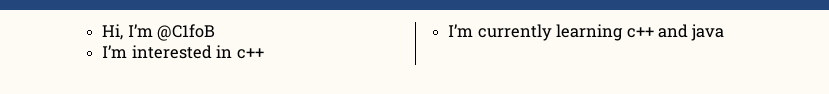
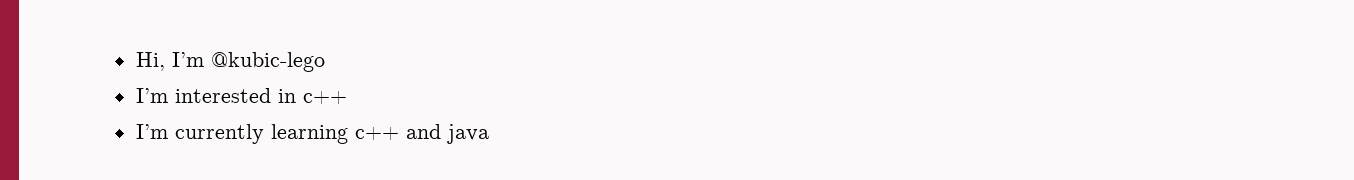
[157,24,216,41] @C1foB -> [210,52,325,72] @kubic-lego

